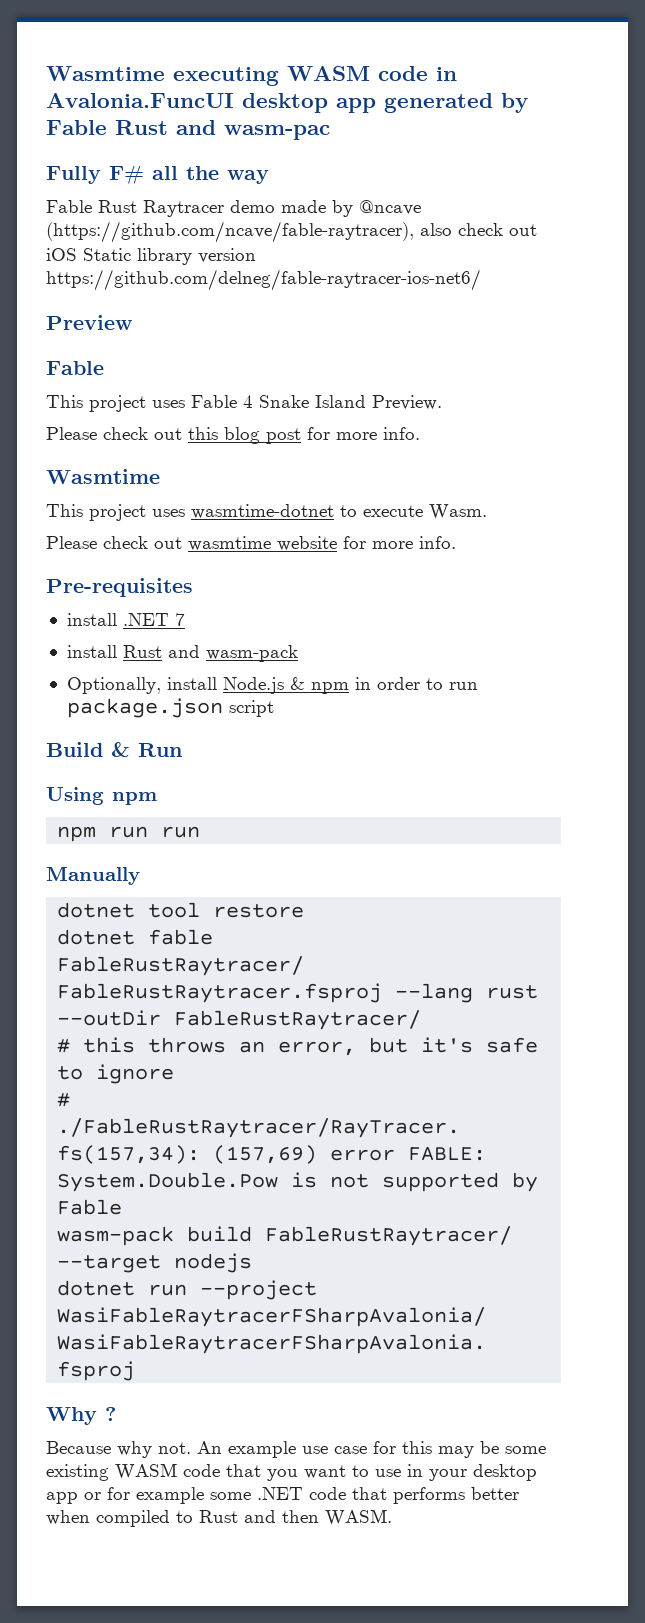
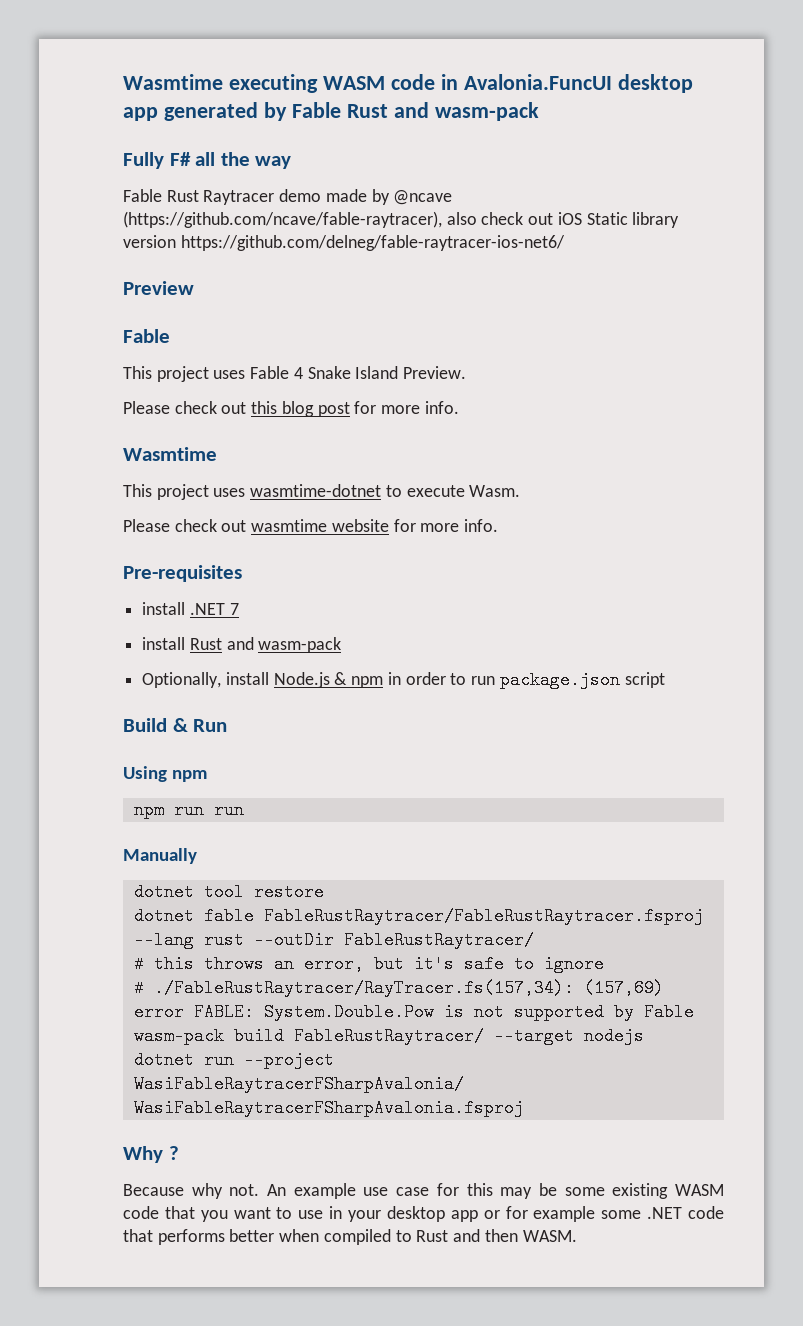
[224,125,330,140] wasm-pac -> [434,102,539,121] wasm-pack

